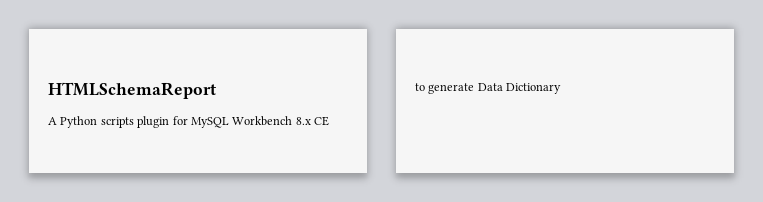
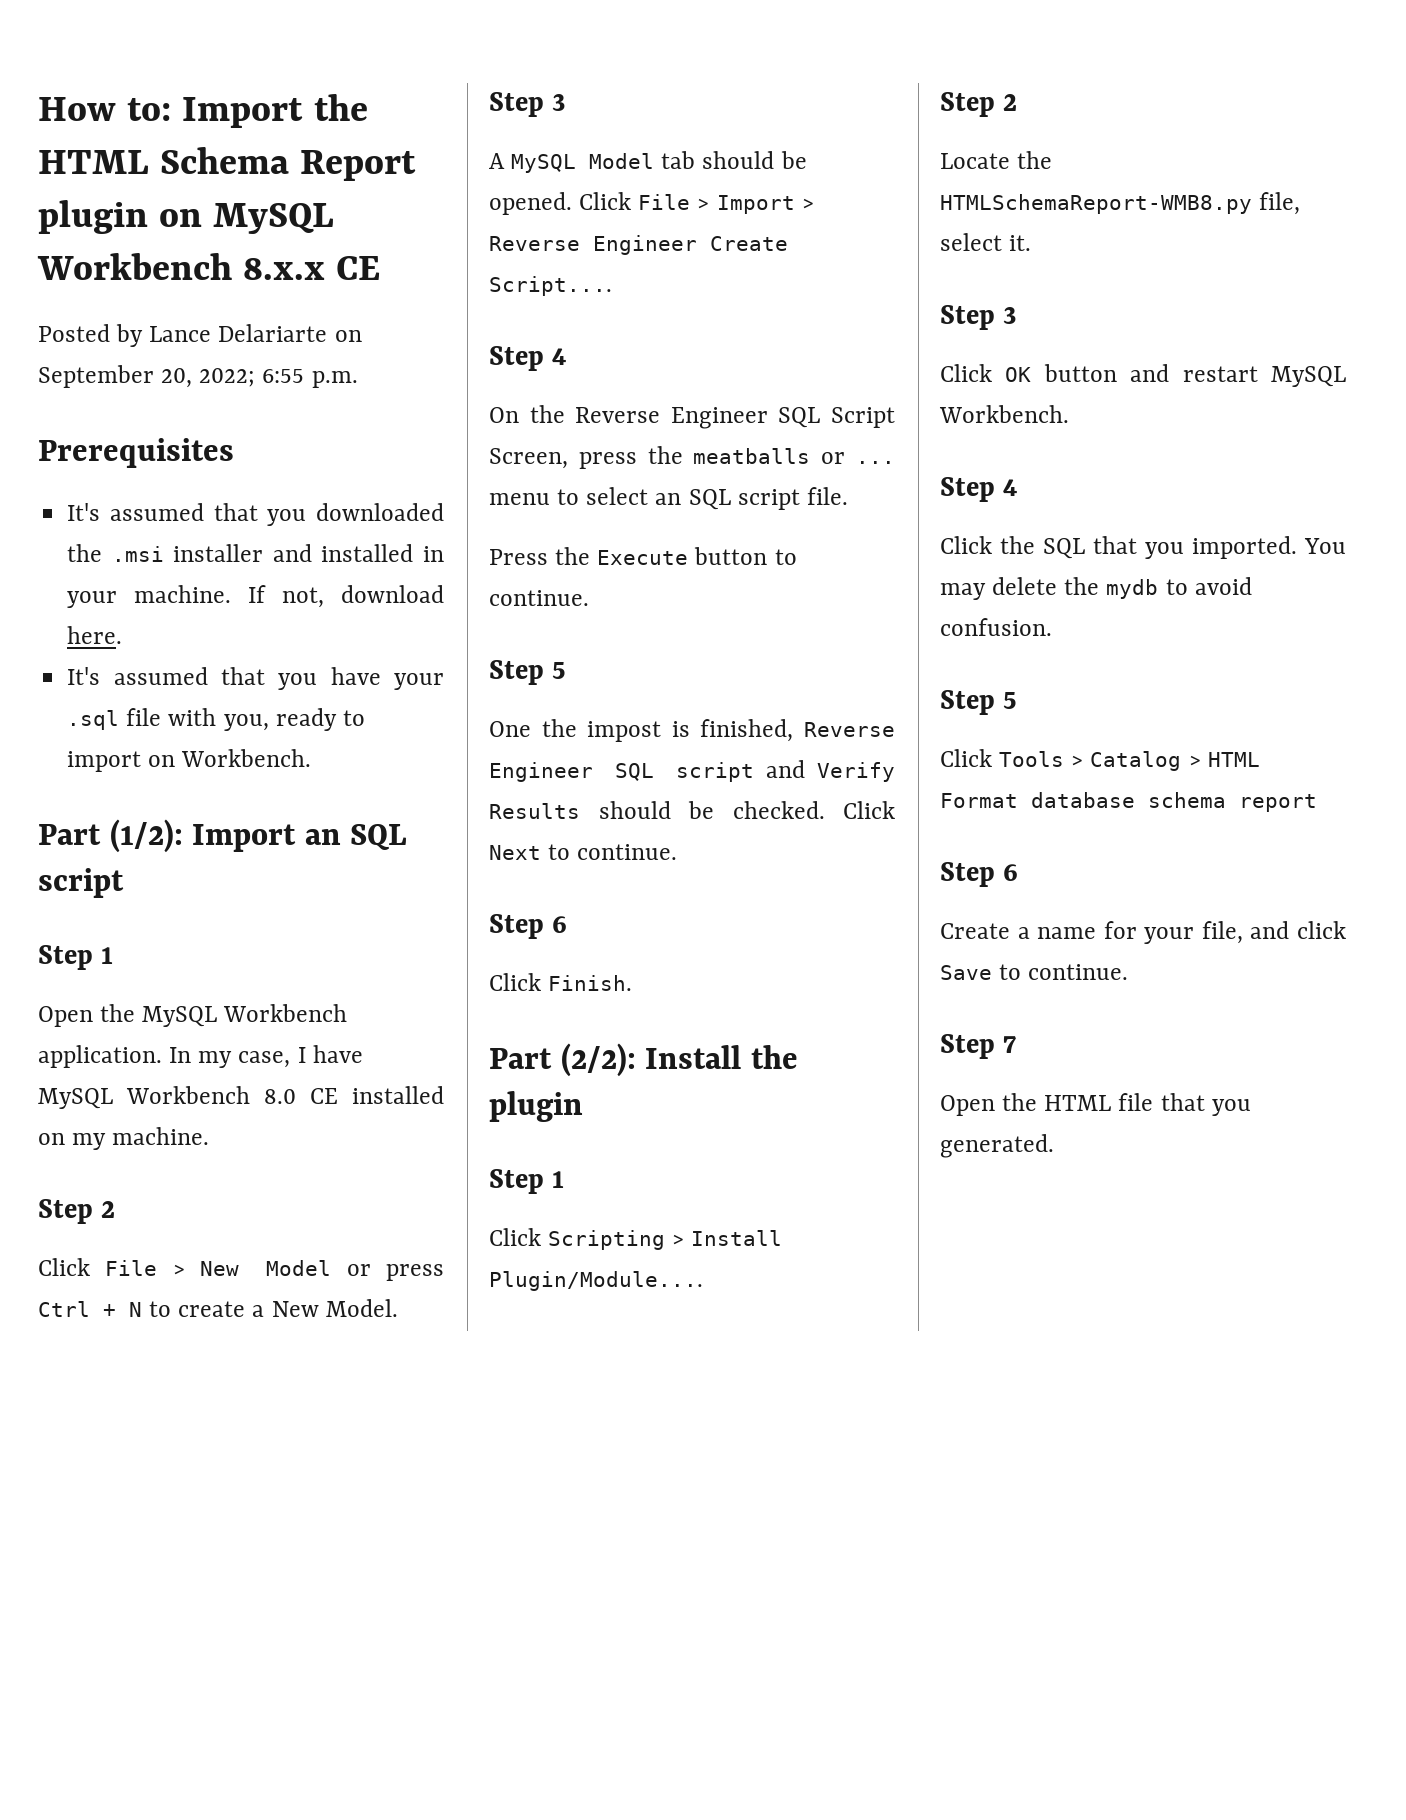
[48,82,216,99] [48,116,329,128] [415,83,562,94] HTMLSchemaReport // A Python scripts plugin for MySQL Workbench 8.x CE to generate Data Dictionary -> [38,94,368,128] [38,147,417,181] [38,200,335,234] [37,253,381,280] [38,324,362,347] [38,365,358,388] [38,438,234,468] [67,503,444,526] [67,544,444,562] [67,585,444,608] [67,626,123,644] [67,667,444,690] [67,708,365,731] [67,749,312,772] [38,819,408,853] [38,868,124,898] [38,945,114,970] [38,1004,348,1027] [38,1045,363,1068] [38,1086,444,1109] [38,1127,210,1150] [38,1199,116,1224] [38,1258,444,1281] [38,1299,398,1317] [489,92,566,117] [489,151,807,173] [489,192,814,215] [489,235,788,255] [489,276,612,296] [489,346,567,371] [489,405,895,429] [489,446,895,469] [489,487,848,510] [489,547,797,565] [489,590,589,606] [489,660,566,685] [489,719,895,742] [489,760,895,782] [489,801,895,819] [489,844,678,860] [489,914,568,939] [489,973,633,991] [489,1043,798,1077] [489,1091,583,1122] [489,1169,565,1194] [489,1228,783,1250] [489,1271,703,1291] [940,92,1018,117] [940,151,1053,169] [940,192,1301,215] [940,233,1032,251] [940,305,1017,330] [940,364,1346,387] [939,405,1069,423] [940,477,1018,502] [940,536,1346,559] [940,577,1252,600] [940,618,1052,636] [940,690,1017,715] [940,749,1260,771] [940,792,1317,812] [940,862,1019,887] [940,921,1346,944] [940,964,1129,980] [940,1034,1017,1059] [940,1093,1251,1116] [940,1134,1054,1158] How to: Import the HTML Schema Report plugin on MySQL Workbench 8.x.x CE // Posted by Lance Delariarte on September 20, 2022; 6:55 p.m. // Prerequisites // It's assumed that you downloaded the .msi installer and installed in your machine. If not, download here. // It's assumed that you have your .sql file with you, ready to import on Workbench. // Part (1/2): Import an SQL script // Step 1 // Open the MySQL Workbench application. In my case, I have MySQL Workbench 8.0 CE installed on my machine. // Step 2 // Click File > New Model or press Ctrl + N to create a New Model. // Step 3 // A MySQL Model tab should be opened. Click File > Import > Reverse Engineer Create Script.... // Step 4 // On the Reverse Engineer SQL Script Screen, press the meatballs or ... menu to select an SQL script file. // Press the Execute button to continue. // Step 5 // One the impost is finished, Reverse Engineer SQL script and Verify Results should be checked. Click Next to continue. // Step 6 // Click Finish. // Part (2/2): Install the plugin // Step 1 // Click Scripting > Install Plugin/Module.... // Step 2 // Locate the HTMLSchemaReport-WMB8.py file, select it. // Step 3 // Click OK button and restart MySQL Workbench. // Step 4 // Click the SQL that you imported. You may delete the mydb to avoid confusion. // Step 5 // Click Tools > Catalog > HTML Format database schema report // Step 6 // Create a name for your file, and click Save to continue. // Step 7 // Open the HTML file that you generated.

